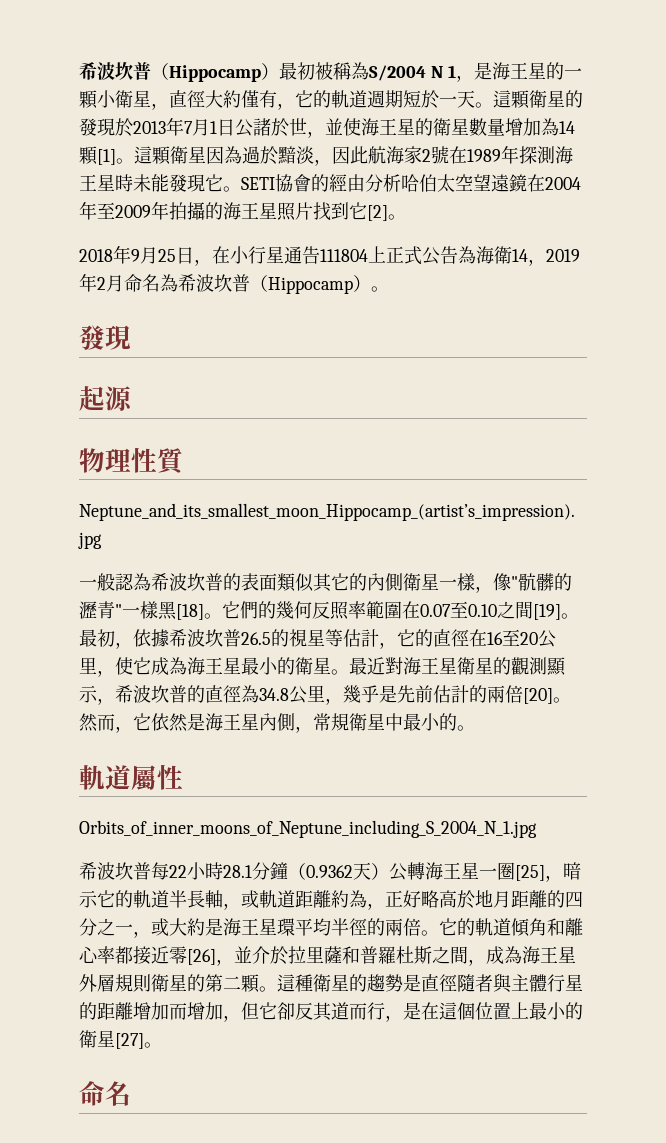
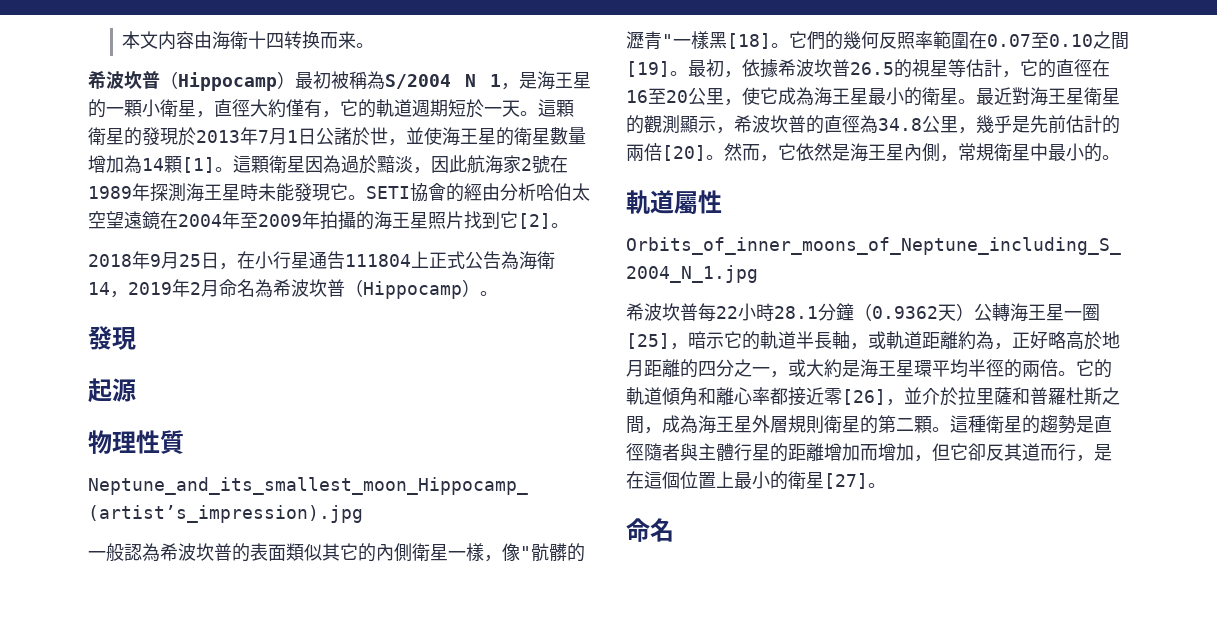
(79, 71) none -> [122,31,375,50] 本文内容由海衛十四转换而来。 //

